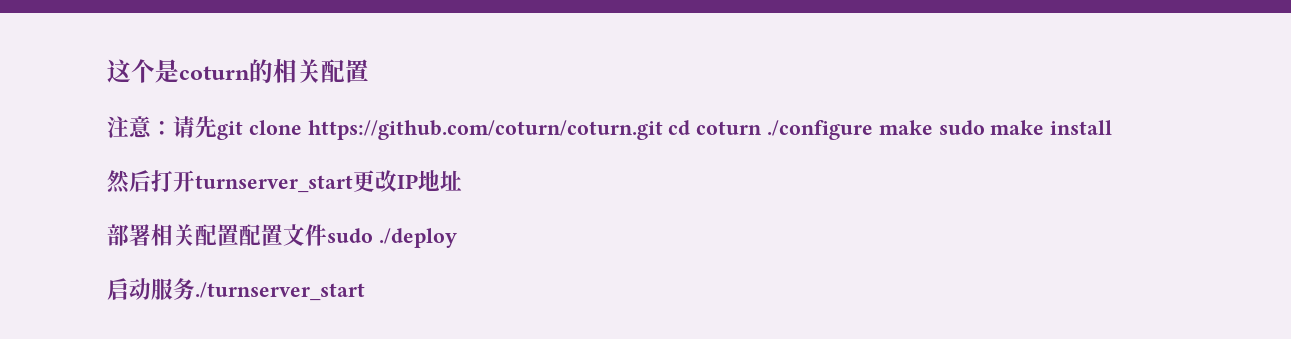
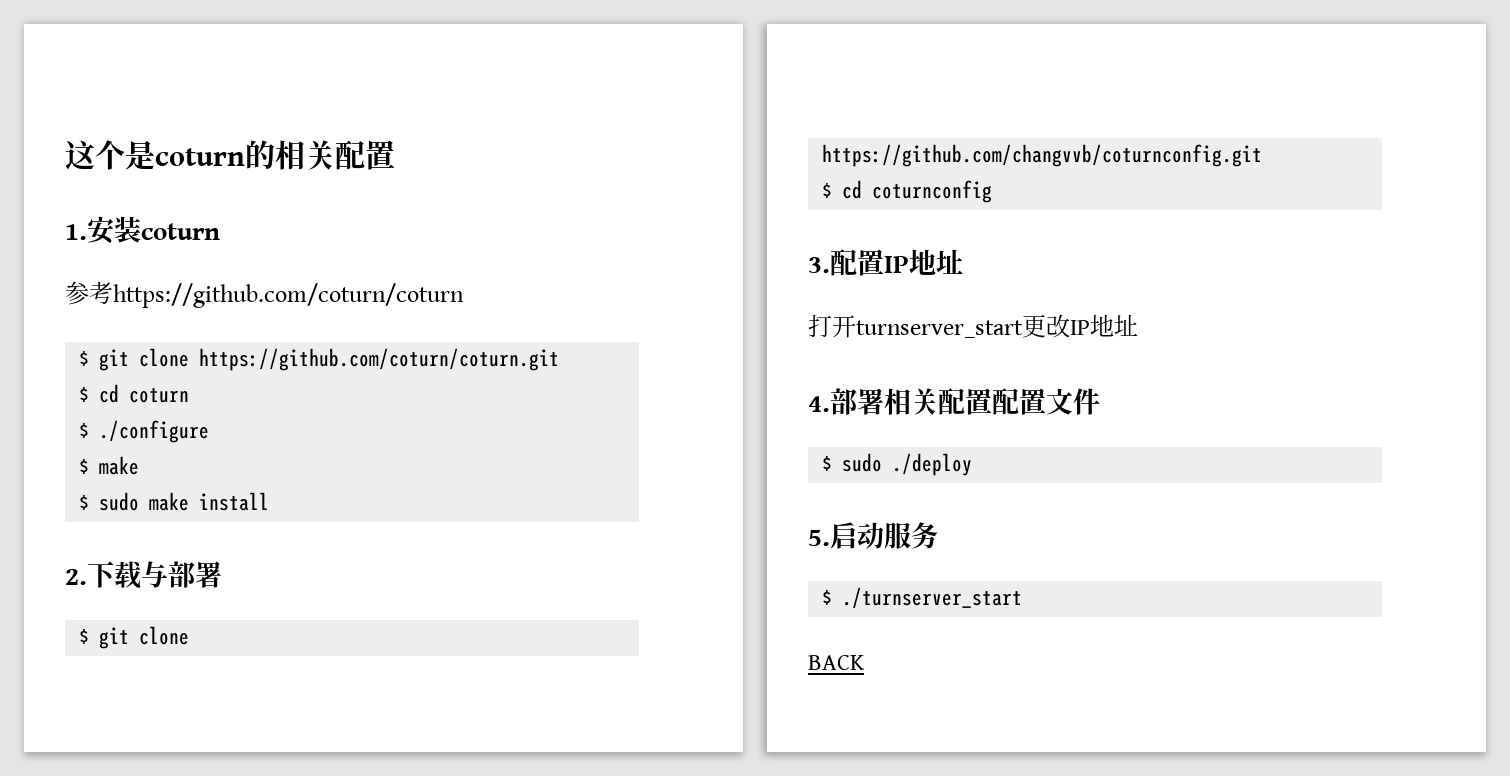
[107,116,217,138] 注意：请先 -> [65,216,220,244] [65,281,464,308] [79,350,90,366] 1.安装coturn // 参考https://github.com/coturn/coturn // $
(663, 130) none -> [79,386,90,402] // $
(763, 128) none -> [79,422,90,438] // $
[878,120,933,135] make -> [79,456,140,475] [79,494,90,510] // $ make // $
[107,170,151,194] 然后 -> [65,561,222,589] [79,626,190,649] [822,144,1263,167] [822,180,993,203] [808,249,963,276] 2.下载与部署 // $ git clone https://github.com/changvvb/coturnconfig.git // $ cd coturnconfig // 3.配置IP地址 //
(462, 180) none -> [808,396,830,412] 4.
(327, 235) none -> [822,455,833,471] // $
(457, 238) none -> [808,530,830,546] 5.
(195, 289) none -> [822,589,833,605] // $
(365, 291) none -> [808,655,865,670] // BACK

